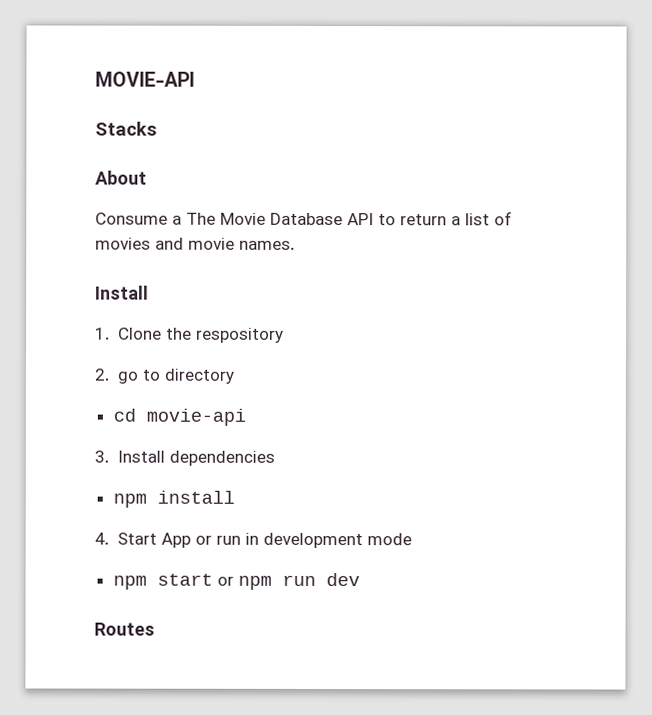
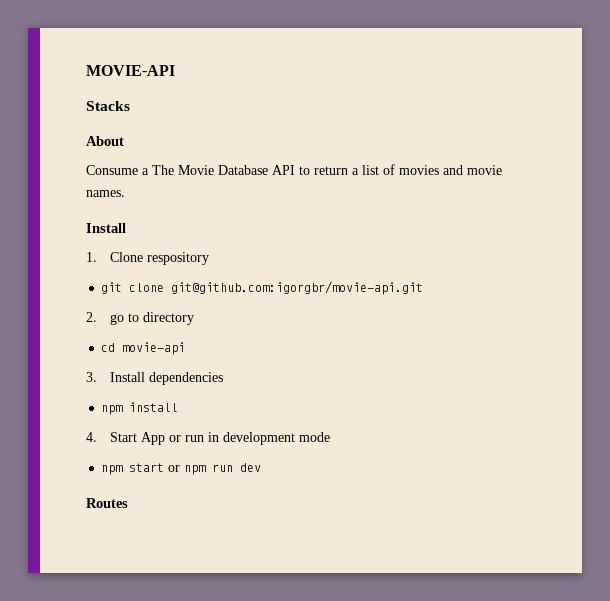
[165,327,192,340] the -> (143, 257) none
(284, 335) none -> [101,281,424,295] // git clone git@github.com:igorgbr/movie-api.git

